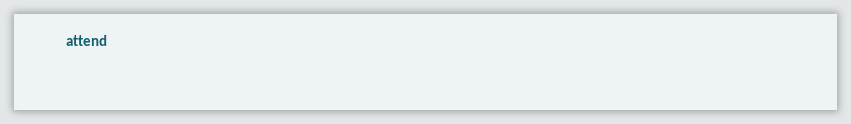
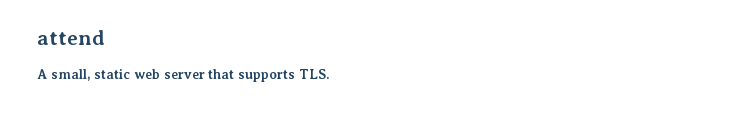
(107, 40) none -> [37,68,330,82] // A small, static web server that supports TLS.

